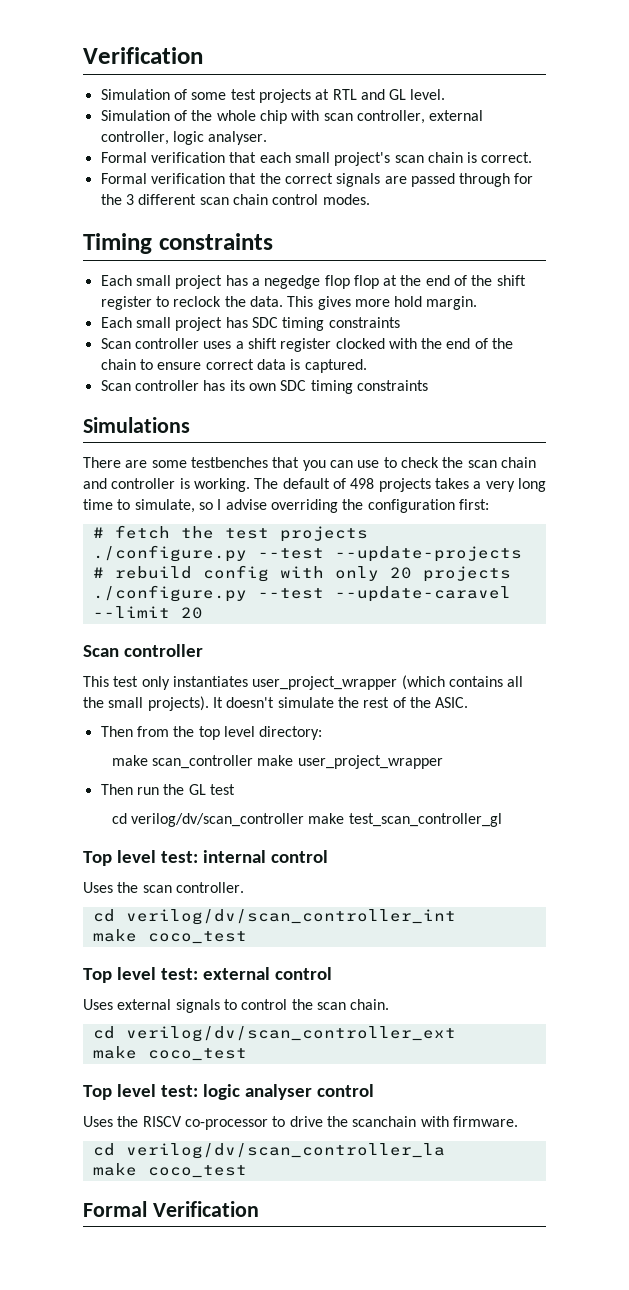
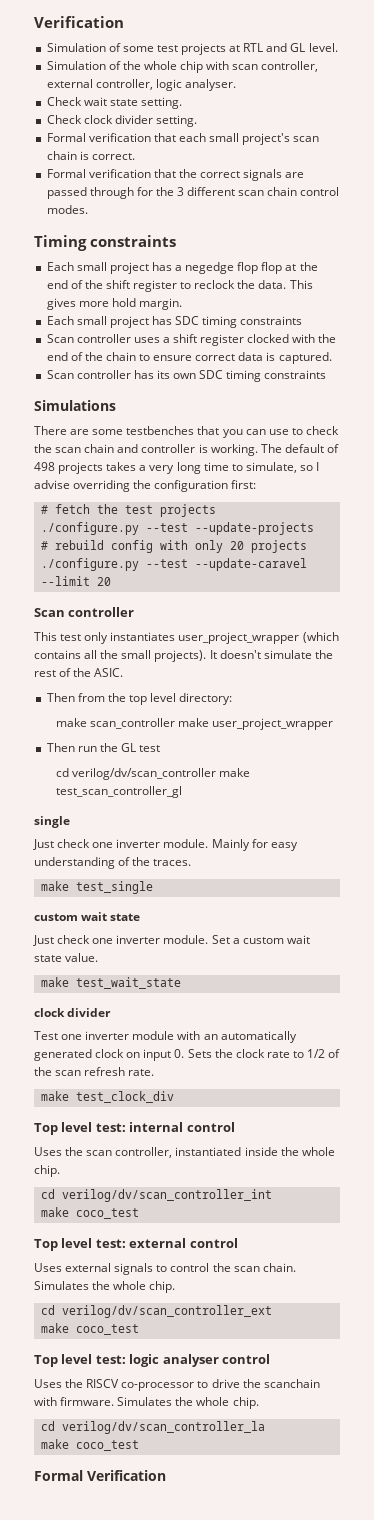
(268, 138) none -> [46,97,182,109] [46,115,197,127] // Check wait state setting. // Check clock divider setting.
(502, 820) none -> [34,816,70,828] [33,839,298,851] [34,857,192,869] [40,881,153,894] [34,912,141,921] [33,935,310,946] [34,953,99,962] [40,977,181,989] [34,1008,112,1017] [34,1031,297,1043] [34,1049,341,1061] [34,1067,155,1076] [40,1091,174,1103] // single // Just check one inverter module. Mainly for easy understanding of the traces. // make test_single // custom wait state // Just check one inverter module. Set a custom wait state value. // make test_wait_state // clock divider // Test one inverter module with an automatically generated clock on input 0. Sets the clock rate to 1/2 of the scan refresh rate. // make test_clock_div
[175,882,244,893] controller. -> [115,1147,335,1158] [34,1165,60,1177] controller, instantiated inside the whole chip.
(390, 1004) none -> [34,1281,176,1293] Simulates the whole chip.
(518, 1121) none -> [117,1397,259,1409] Simulates the whole chip.

